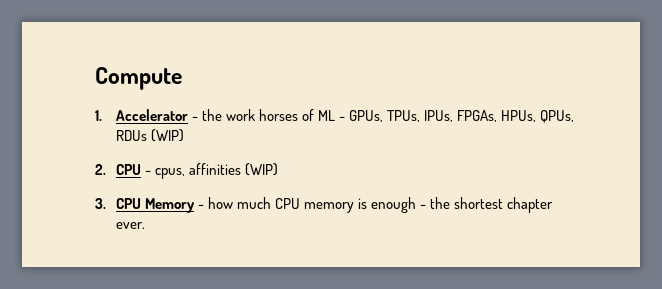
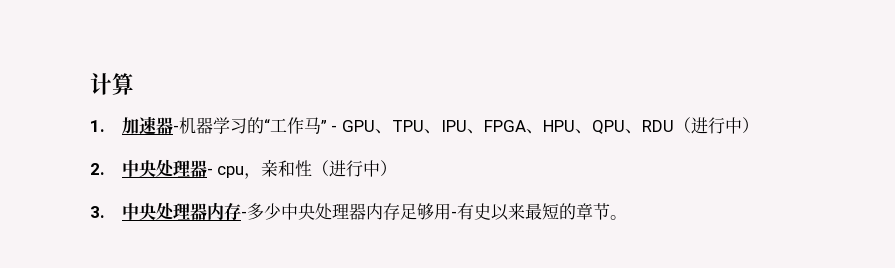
[95,67,182,90] Compute -> [90,73,134,95] 计算
[115,109,575,123] [115,129,184,142] [95,163,278,179] [95,197,554,213] [115,222,145,229] Accelerator - the work horses of ML - GPUs, TPUs, IPUs, FPGAs, HPUs, QPUs, RDUs (WIP) // 2. CPU - cpus, affinities (WIP) // 3. CPU Memory - how much CPU memory is enough - the shortest chapter ever. -> [121,116,759,135] [90,159,398,179] [90,202,627,221] 加速器-机器学习的“工作马” - GPU、TPU、IPU、FPGA、HPU、QPU、RDU（进行中） // 2.中央处理器- cpu，亲和性（进行中） // 3.中央处理器内存-多少中央处理器内存足够用-有史以来最短的章节。

